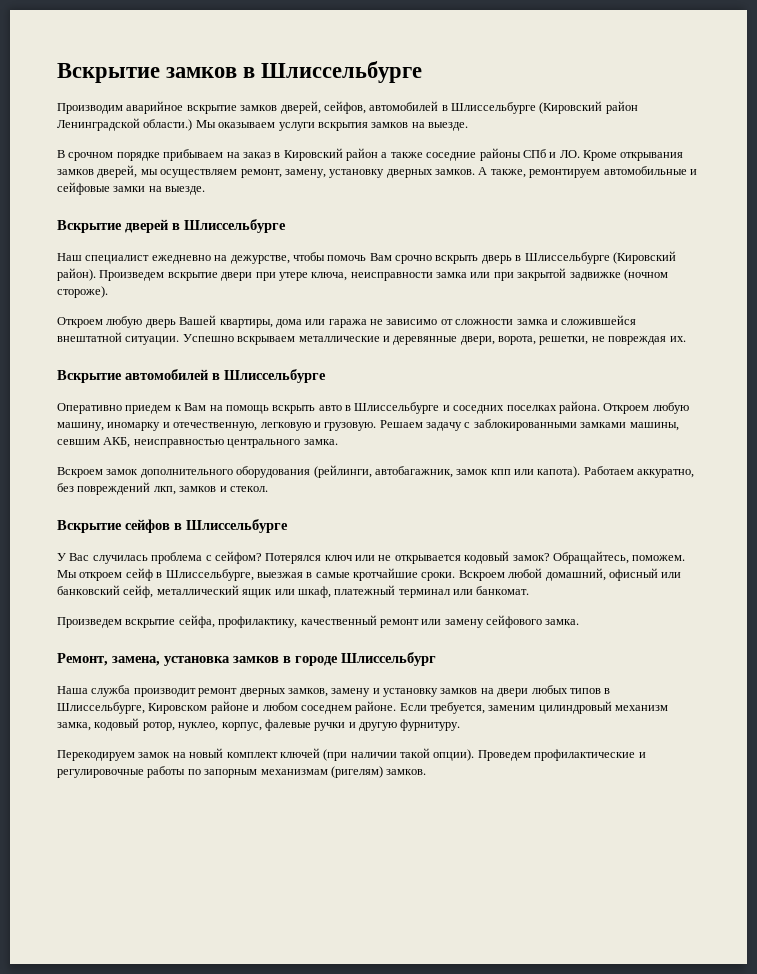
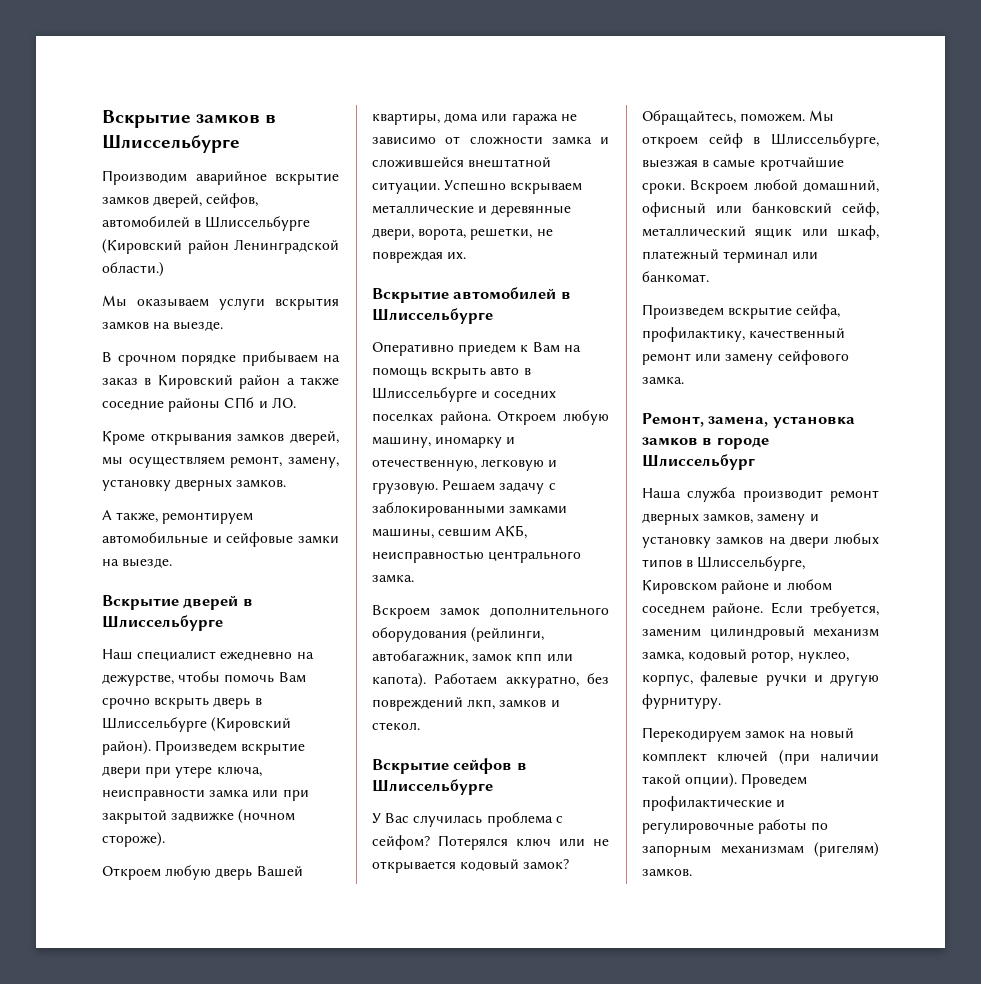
(193, 125) none -> (164, 269) //
(580, 154) none -> (296, 402) //
(475, 172) none -> (287, 484) //

